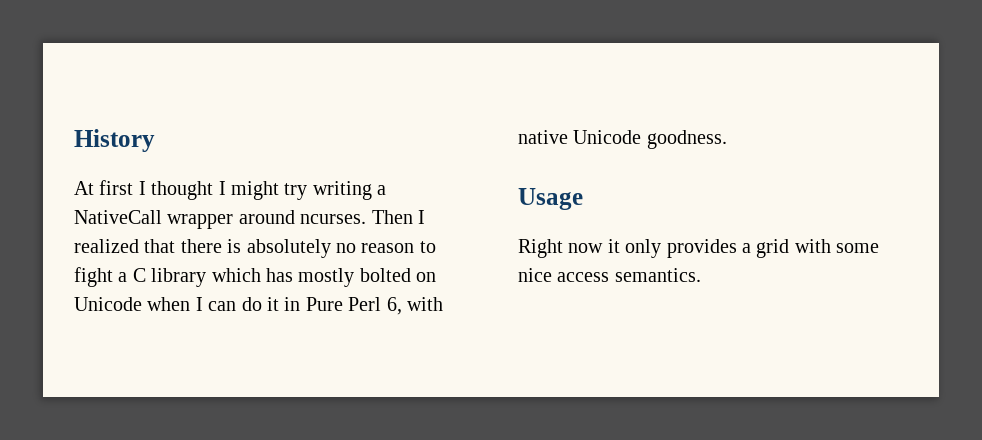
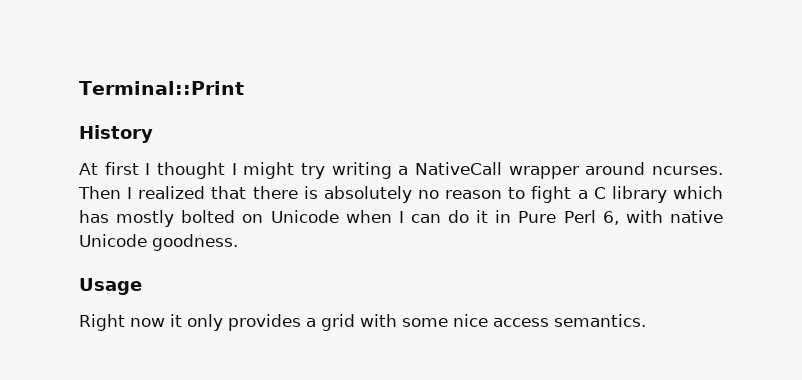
(74, 140) none -> [79,81,244,95] Terminal::Print //

